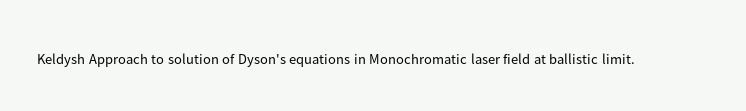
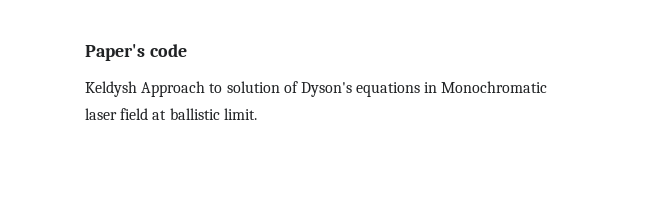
(37, 60) none -> [85,44,187,61] Paper's code //

